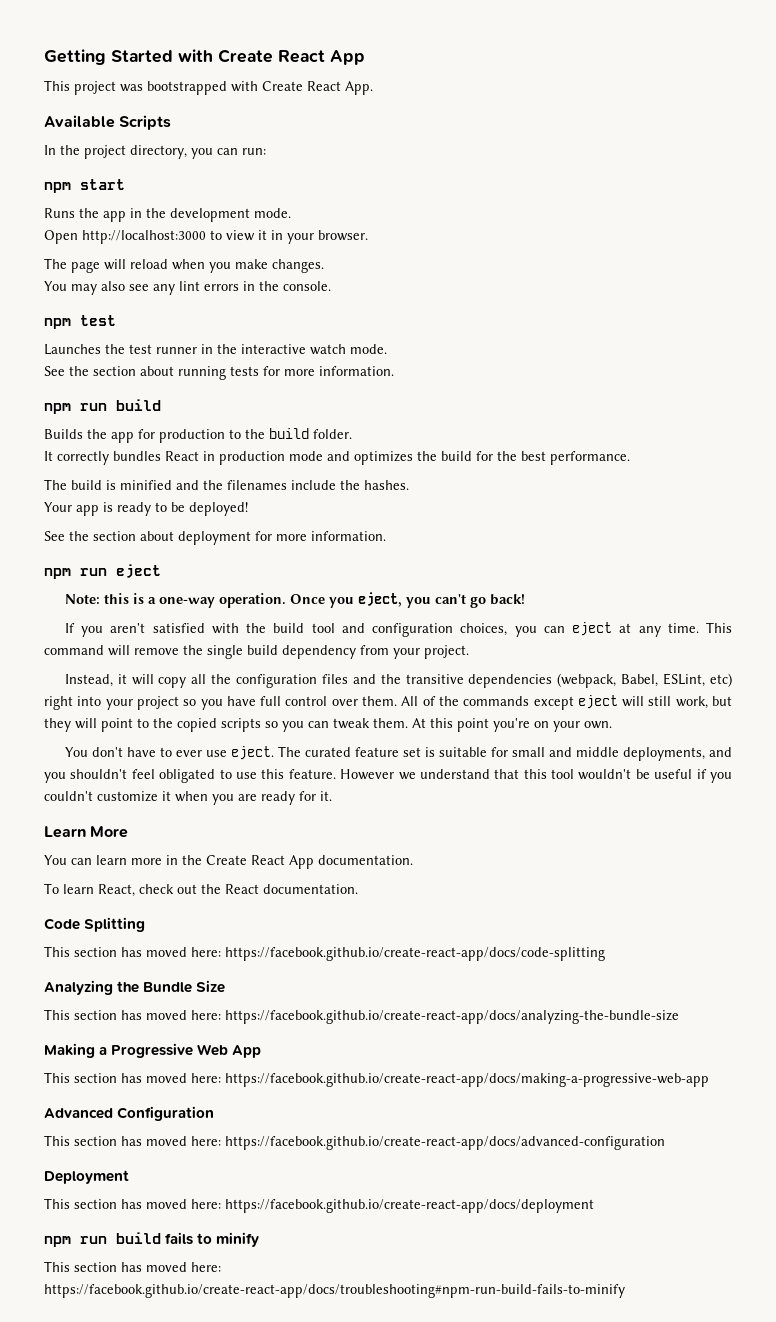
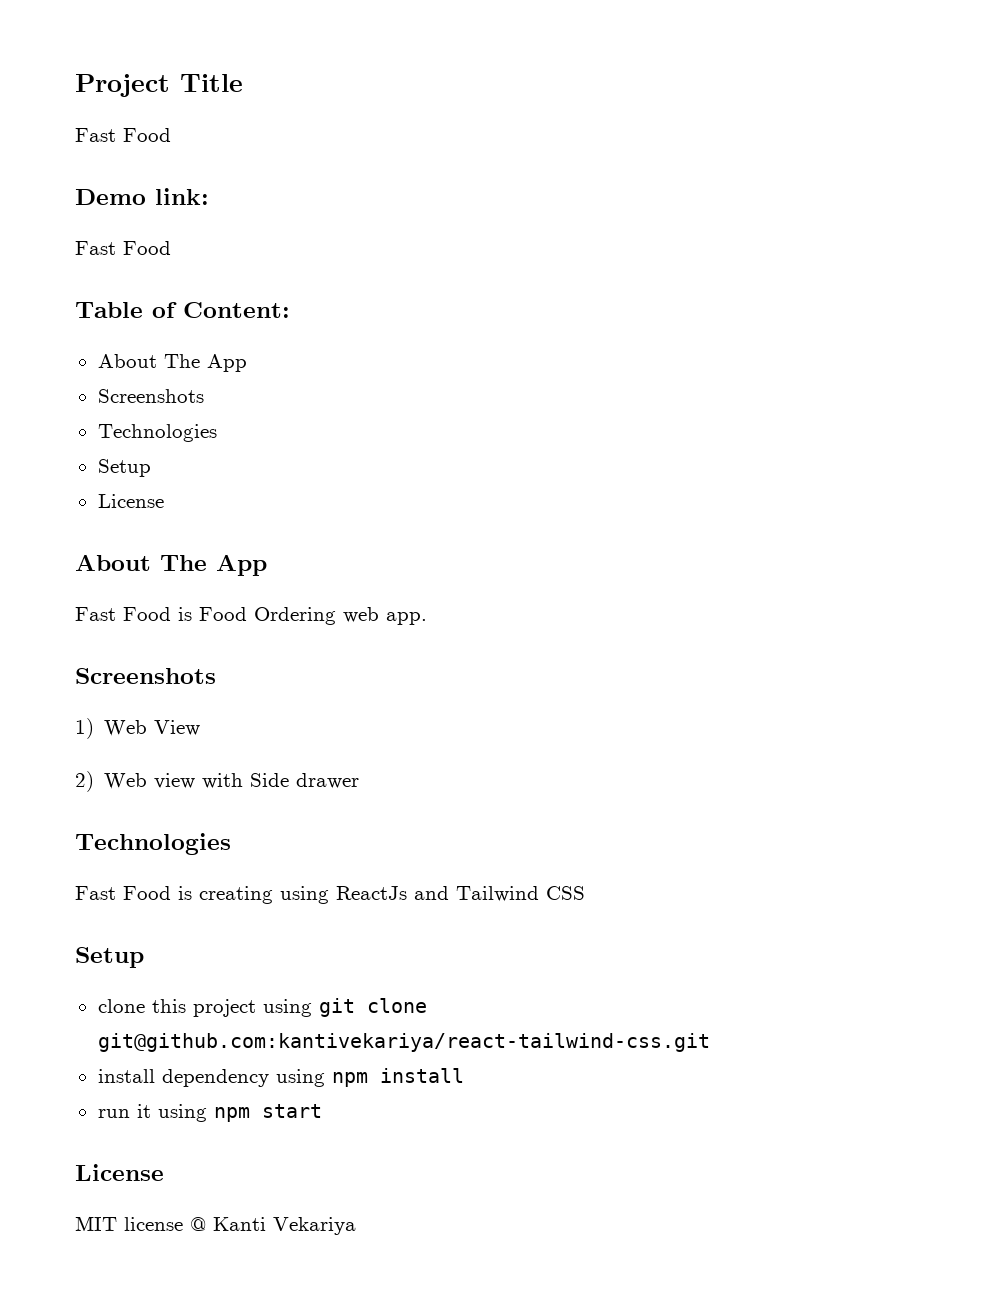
[44,49,365,65] [44,80,373,95] [44,115,172,130] [44,145,266,159] [44,179,125,193] [44,208,291,222] [44,230,368,244] [44,258,324,273] [44,281,331,295] [44,315,116,329] [44,344,387,355] [44,366,394,380] [44,399,161,414] [44,428,352,443] [44,451,630,465] [44,479,409,490] [44,502,248,516] [44,531,386,545] [44,564,161,579] [64,592,525,608] [64,622,732,637] [44,645,469,659] [64,673,732,688] [44,695,732,710] [44,718,612,732] [64,746,732,761] [44,769,733,783] [44,791,332,805] [44,826,129,838] [44,855,413,869] [44,883,358,897] [44,917,146,932] [44,946,605,961] [44,980,226,995] [44,1009,679,1024] [44,1043,262,1058] [44,1072,709,1087] [44,1106,215,1121] [44,1135,665,1150] [44,1170,129,1184] [44,1198,594,1213] [44,1232,260,1247] [44,1261,221,1272] [44,1284,625,1298] Getting Started with Create React App // This project was bootstrapped with Create React App. // Available Scripts // In the project directory, you can run: // npm start // Runs the app in the development mode. // Open http://localhost:3000 to view it in your browser. // The page will reload when you make changes. // You may also see any lint errors in the console. // npm test // Launches the test runner in the interactive watch mode. // See the section about running tests for more information. // npm run build // Builds the app for production to the build folder. // It correctly bundles React in production mode and optimizes the build for the best performance. // The build is minified and the filenames include the hashes. // Your app is ready to be deployed! // See the section about deployment for more information. // npm run eject // Note: this is a one-way operation. Once you eject, you can't go back! // If you aren't satisfied with the build tool and configuration choices, you can eject at any time. This command will remove the single build dependency from your project. // Instead, it will copy all the configuration files and the transitive dependencies (webpack, Babel, ESLint, etc) right into your project so you have full control over them. All of the commands except eject will still work, but they will point to the copied scripts so you can tweak them. At this point you're on your own. // You don't have to ever use eject. The curated feature set is suitable for small and middle deployments, and you shouldn't feel obligated to use this feature. However we understand that this tool wouldn't be useful if you couldn't customize it when you are ready for it. // Learn More // You can learn more in the Create React App documentation. // To learn React, check out the React documentation. // Code Splitting // This section has moved here: https://facebook.github.io/create-react-app/docs/code-splitting // Analyzing the Bundle Size // This section has moved here: https://facebook.github.io/create-react-app/docs/analyzing-the-bundle-size // Making a Progressive Web App // This section has moved here: https://facebook.github.io/create-react-app/docs/making-a-progressive-web-app // Advanced Configuration // This section has moved here: https://facebook.github.io/create-react-app/docs/advanced-configuration // Deployment // This section has moved here: https://facebook.github.io/create-react-app/docs/deployment // npm run build fails to minify // This section has moved here: https://facebook.github.io/create-react-app/docs/troubleshooting#npm-run-build-fails-to-minify -> [75,74,243,97] [75,128,171,142] [75,188,209,205] [75,241,171,255] [75,302,290,318] [97,354,247,372] [97,389,204,403] [97,424,217,442] [97,459,151,477] [97,494,164,508] [75,554,267,576] [75,607,427,625] [75,668,216,684] [75,718,201,739] [75,771,360,792] [75,833,231,855] [75,886,585,904] [75,947,144,968] [97,998,427,1017] [97,1033,710,1052] [97,1068,464,1087] [97,1104,322,1122] [75,1164,164,1181] [75,1216,356,1235] Project Title // Fast Food // Demo link: // Fast Food // Table of Content: // About The App // Screenshots // Technologies // Setup // License // About The App // Fast Food is Food Ordering web app. // Screenshots // 1) Web View // 2) Web view with Side drawer // Technologies // Fast Food is creating using ReactJs and Tailwind CSS // Setup // clone this project using git clone git@github.com:kantivekariya/react-tailwind-css.git // install dependency using npm install // run it using npm start // License // MIT license @ Kanti Vekariya

